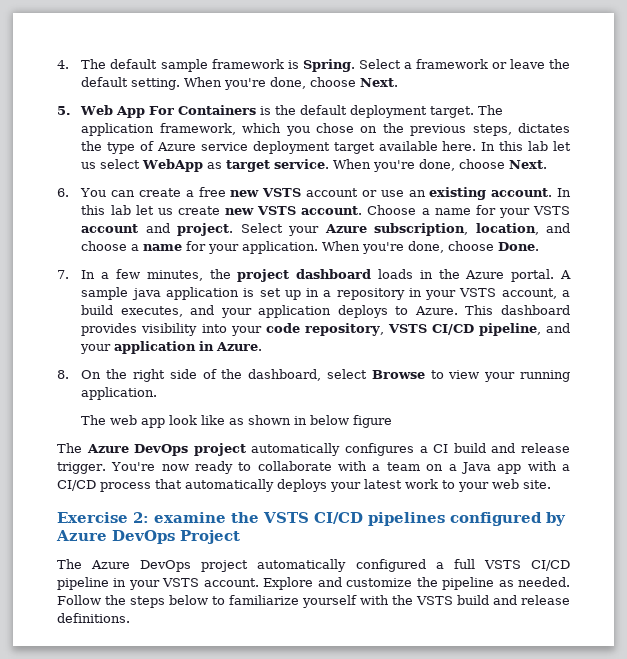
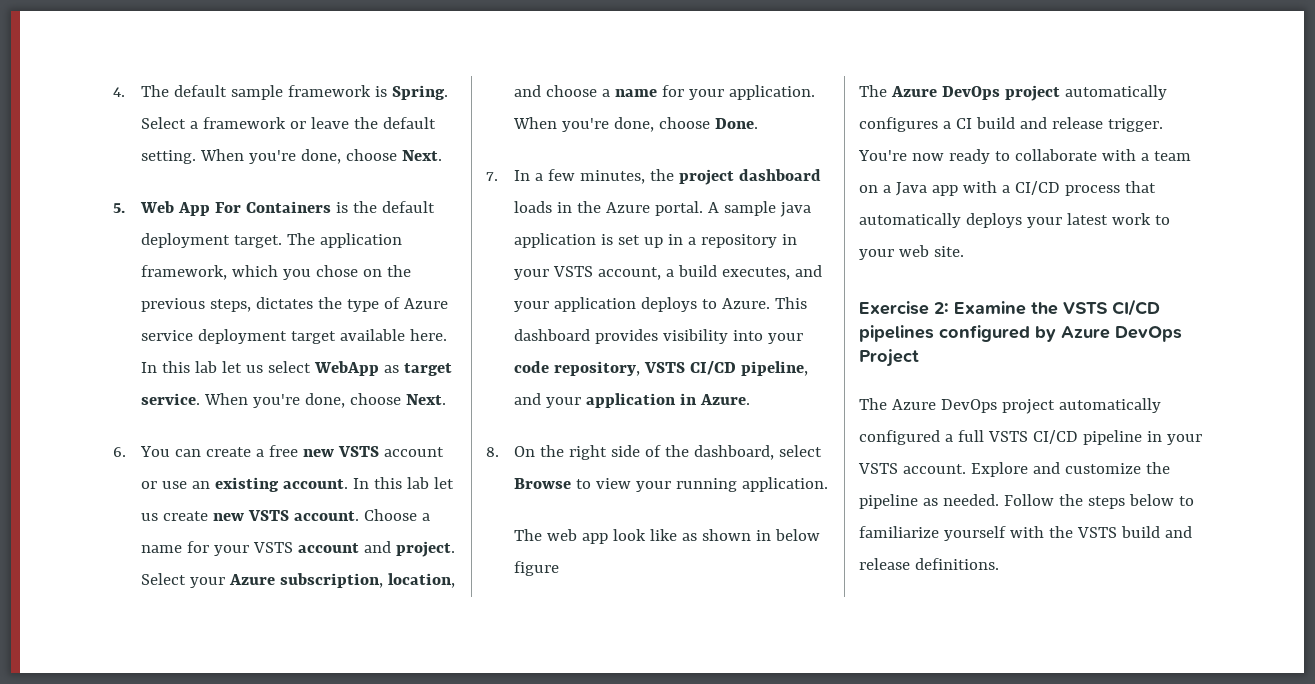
[154,512,226,523] examine -> [954,301,1026,315] Examine

